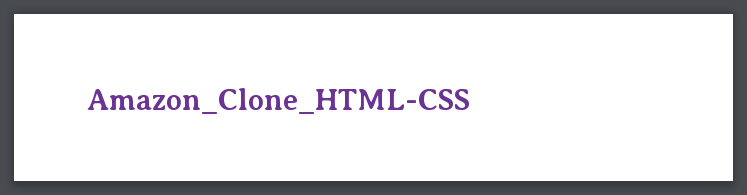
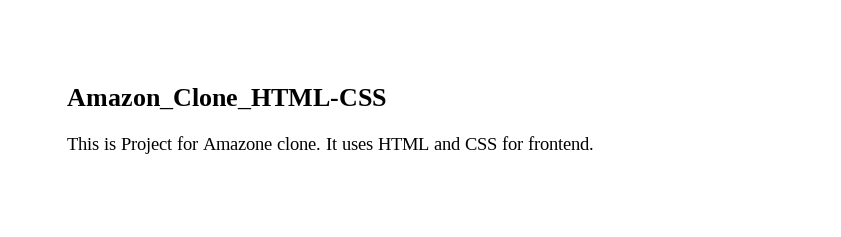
(470, 101) none -> [67,136,594,154] // This is Project for Amazone clone. It uses HTML and CSS for frontend.

